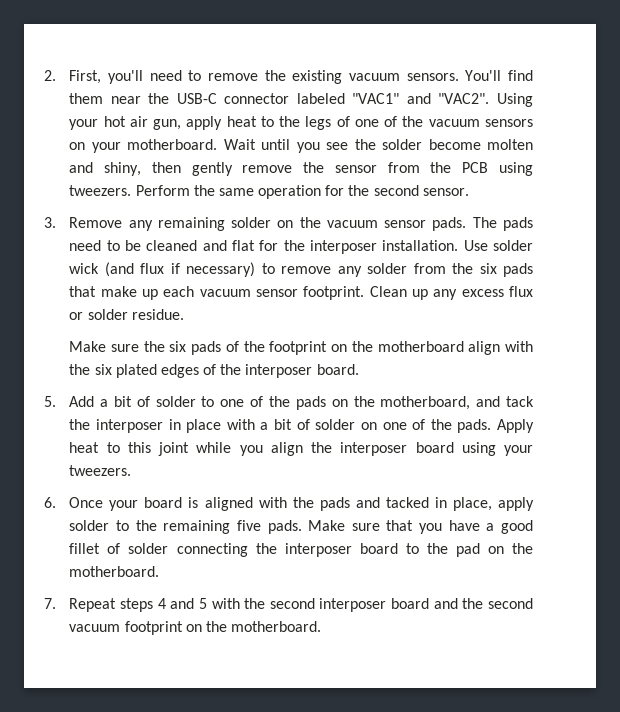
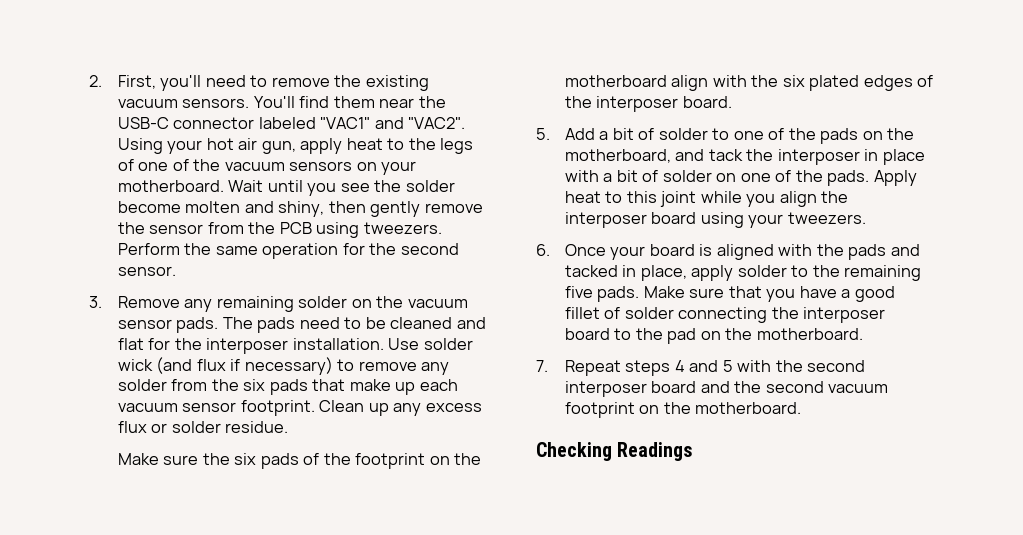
(322, 626) none -> [536,442,694,461] // Checking Readings

